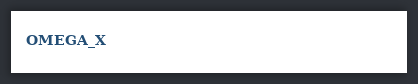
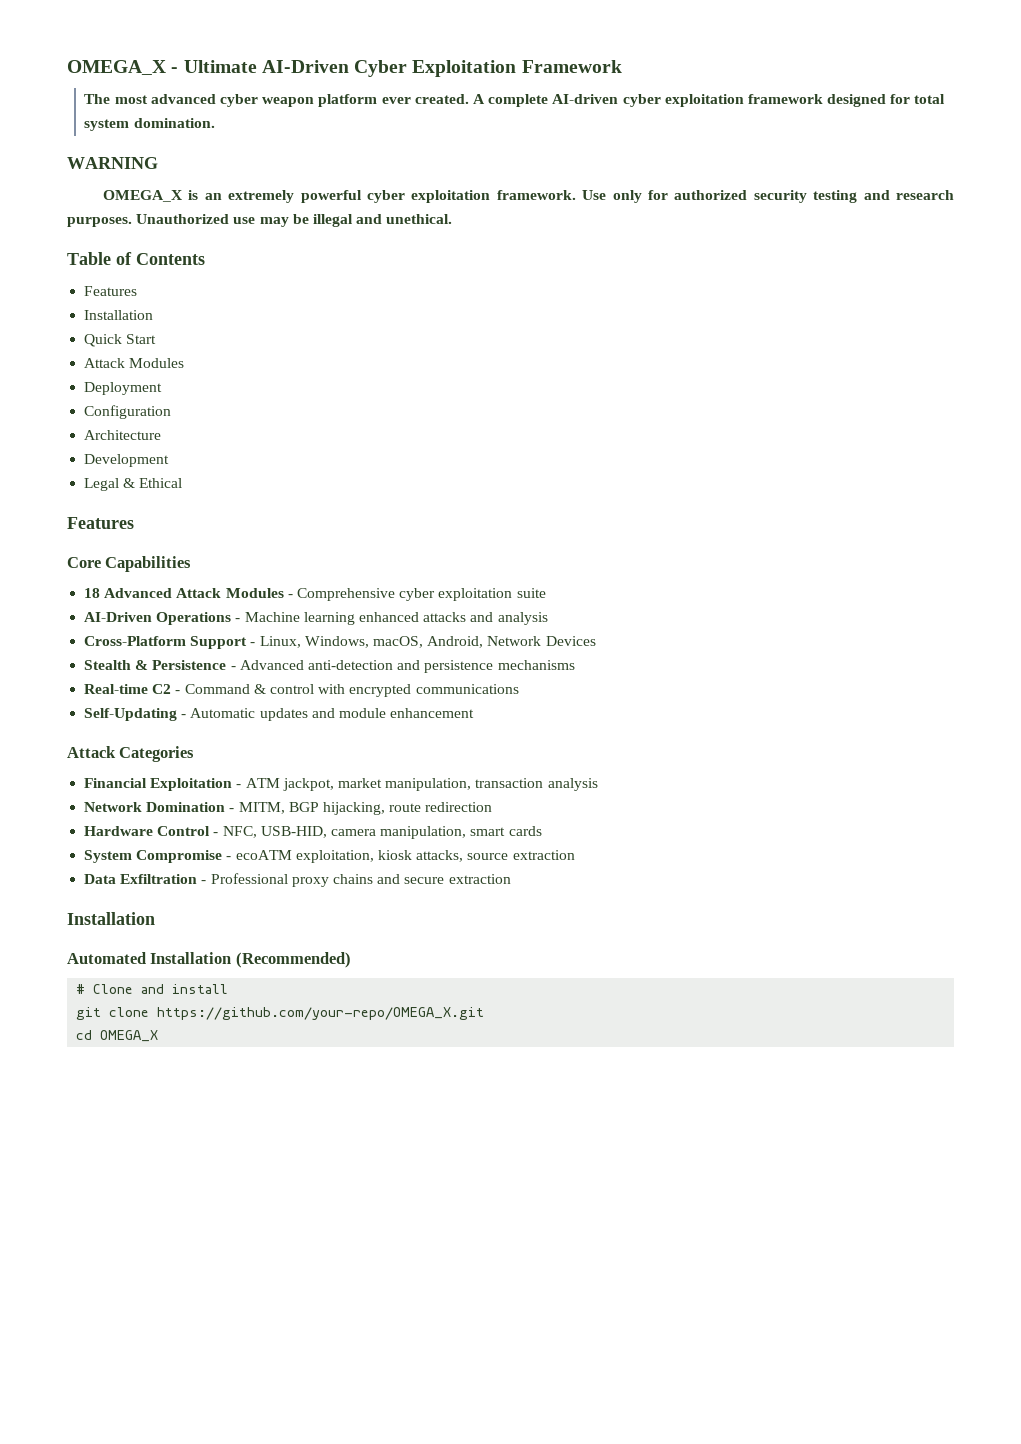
[26,35,106,48] OMEGA_X -> [67,60,622,77] [84,94,946,107] [84,118,215,131] [67,157,158,169] [102,190,954,203] [67,214,453,227] [67,252,205,265] [84,286,138,296] [84,310,154,320] [84,334,157,347] [84,358,185,368] [84,382,163,395] [84,405,172,419] [84,430,162,440] [84,454,170,467] [84,478,183,491] [67,517,134,529] [67,556,192,572] [84,588,546,601] [84,612,548,625] [84,636,596,649] [84,660,575,673] [84,684,519,697] [84,708,475,721] [67,746,195,762] [84,778,598,791] [84,802,493,815] [84,826,542,839] [84,850,575,863] [84,873,511,887] [67,912,155,925] [67,952,351,968] [76,984,229,994] [76,1007,485,1020] [76,1030,159,1042] OMEGA_X - Ultimate AI-Driven Cyber Exploitation Framework // The most advanced cyber weapon platform ever created. A complete AI-driven cyber exploitation framework designed for total system domination. // WARNING // OMEGA_X is an extremely powerful cyber exploitation framework. Use only for authorized security testing and research purposes. Unauthorized use may be illegal and unethical. // Table of Contents // Features // Installation // Quick Start // Attack Modules // Deployment // Configuration // Architecture // Development // Legal & Ethical // Features // Core Capabilities // 18 Advanced Attack Modules - Comprehensive cyber exploitation suite // AI-Driven Operations - Machine learning enhanced attacks and analysis // Cross-Platform Support - Linux, Windows, macOS, Android, Network Devices // Stealth & Persistence - Advanced anti-detection and persistence mechanisms // Real-time C2 - Command & control with encrypted communications // Self-Updating - Automatic updates and module enhancement // Attack Categories // Financial Exploitation - ATM jackpot, market manipulation, transaction analysis // Network Domination - MITM, BGP hijacking, route redirection // Hardware Control - NFC, USB-HID, camera manipulation, smart cards // System Compromise - ecoATM exploitation, kiosk attacks, source extraction // Data Exfiltration - Professional proxy chains and secure extraction // Installation // Automated Installation (Recommended) // # Clone and install // git clone https://github.com/your-repo/OMEGA_X.git // cd OMEGA_X

